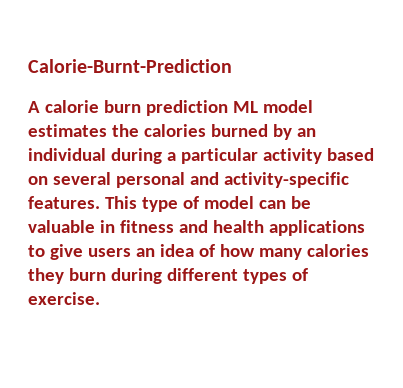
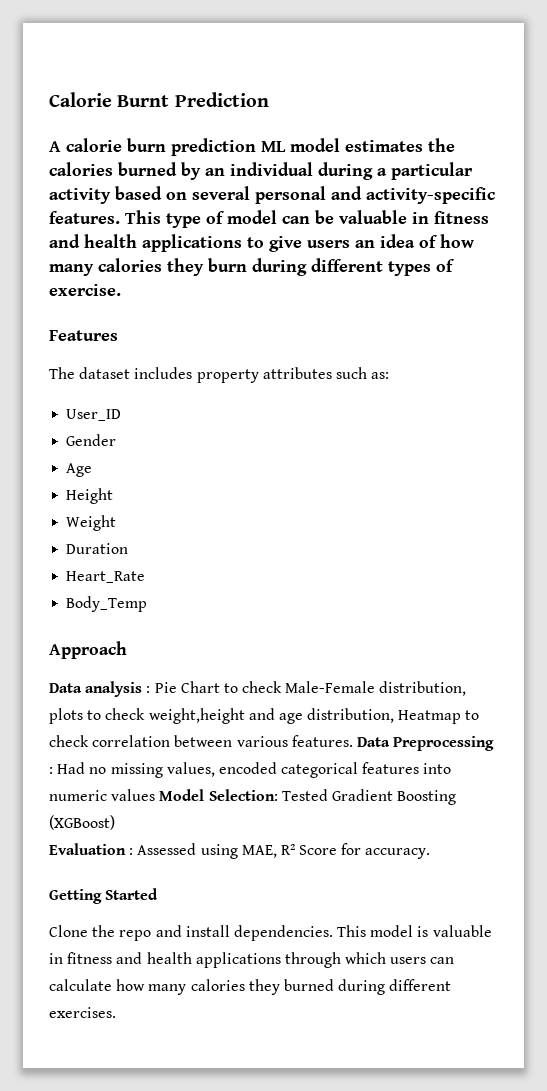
[28,59,232,73] Calorie-Burnt-Prediction -> [49,92,269,107] Calorie Burnt Prediction
(100, 298) none -> [49,330,118,341] [49,367,390,383] [66,409,122,421] [66,434,117,446] [66,463,93,477] [66,488,114,504] [66,515,117,531] [66,543,129,554] [66,571,146,583] [66,596,148,612] [49,641,127,659] [49,681,467,697] [49,708,480,724] [49,735,495,751] [49,762,452,778] [49,789,457,805] [49,815,115,830] [49,843,431,859] [49,888,159,904] [49,925,492,941] [49,952,455,968] [49,979,452,995] [49,1007,116,1018] // Features // The dataset includes property attributes such as: // User_ID // Gender // Age // Height // Weight // Duration // Heart_Rate // Body_Temp // Approach // Data analysis : Pie Chart to check Male-Female distribution, plots to check weight,height and age distribution, Heatmap to check correlation between various features. Data Preprocessing : Had no missing values, encoded categorical features into numeric values Model Selection: Tested Gradient Boosting (XGBoost) // Evaluation : Assessed using MAE, R² Score for accuracy. // Getting Started // Clone the repo and install dependencies. This model is valuable in fitness and health applications through which users can calculate how many calories they burned during different exercises.

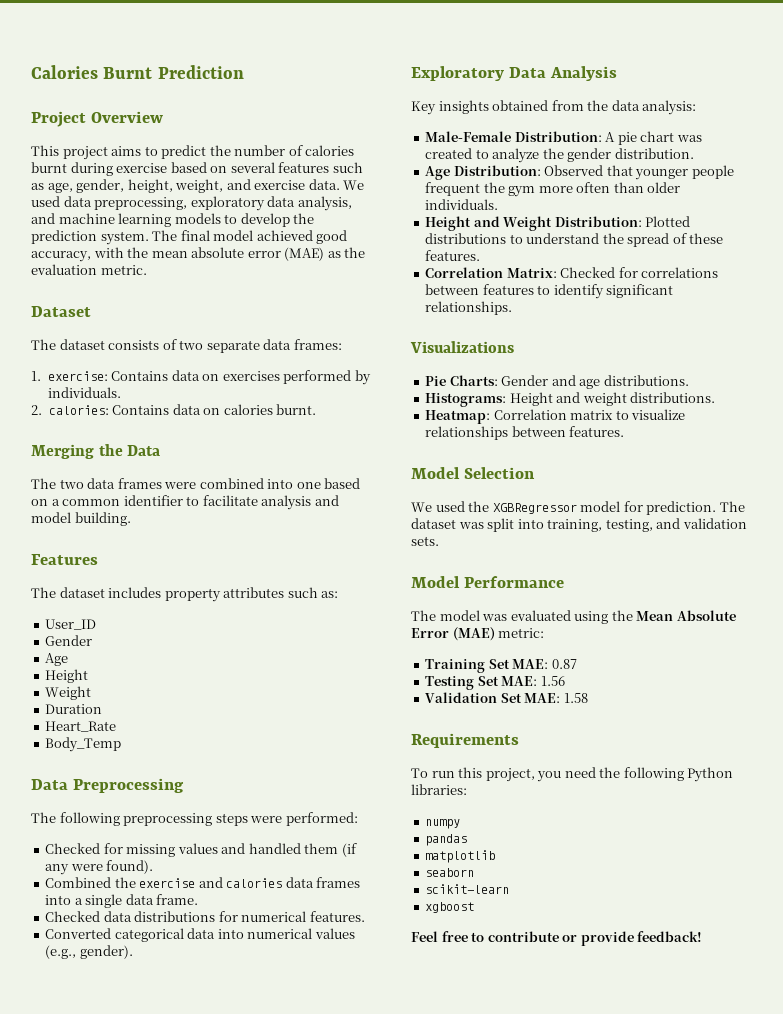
[49,92,112,107] Calorie -> [31,65,98,79] Calories
[49,138,455,156] [49,162,473,180] [49,186,495,204] [49,210,489,228] [49,234,474,252] [49,258,455,276] [49,284,121,296] A calorie burn prediction ML model estimates the calories burned by an individual during a particular activity based on several personal and activity-specific features. This type of model can be valuable in fitness and health applications to give users an idea of how many calories they burn during different types of exercise. -> [31,111,163,127] [31,145,355,160] [31,162,363,176] [31,179,365,193] [31,196,352,211] [31,213,315,227] [31,230,348,245] [31,247,366,262] [31,264,147,275] [31,306,91,317] [31,339,342,353] [31,370,371,385] [47,387,121,398] [31,404,317,415] [31,444,161,459] [31,478,361,489] [31,495,339,510] [31,512,131,526] Project Overview // This project aims to predict the number of calories burnt during exercise based on several features such as age, gender, height, weight, and exercise data. We used data preprocessing, exploratory data analysis, and machine learning models to develop the prediction system. The final model achieved good accuracy, with the mean absolute error (MAE) as the evaluation metric. // Dataset // The dataset consists of two separate data frames: // 1. exercise: Contains data on exercises performed by individuals. // 2. calories: Contains data on calories burnt. // Merging the Data // The two data frames were combined into one based on a common identifier to facilitate analysis and model building.
[49,641,127,659] [49,681,467,697] [49,708,480,724] [49,735,495,751] [49,762,452,778] [49,789,457,805] [49,815,115,830] [49,843,431,859] [49,888,159,904] [49,925,492,941] [49,952,455,968] [49,979,452,995] [49,1007,116,1018] Approach // Data analysis : Pie Chart to check Male-Female distribution, plots to check weight,height and age distribution, Heatmap to check correlation between various features. Data Preprocessing : Had no missing values, encoded categorical features into numeric values Model Selection: Tested Gradient Boosting (XGBoost) // Evaluation : Assessed using MAE, R² Score for accuracy. // Getting Started // Clone the repo and install dependencies. This model is valuable in fitness and health applications through which users can calculate how many calories they burned during different exercises. -> [31,778,184,793] [31,812,358,826] [45,843,357,857] [45,860,154,875] [45,877,361,888] [45,894,199,908] [45,911,365,922] [45,928,355,942] [45,945,133,959] [411,66,617,81] [411,100,697,115] [425,131,702,145] [425,148,694,163] [425,165,734,180] [425,182,681,197] [425,199,499,210] [425,216,691,231] [425,233,724,247] [425,250,481,261] [425,267,719,278] [425,284,674,299] [425,301,513,315] [410,341,514,353] [425,375,689,389] [425,392,716,407] [425,409,686,424] [425,426,625,440] [411,467,535,479] [411,501,745,515] [411,518,747,532] [411,536,439,546] [411,576,564,588] [411,610,736,624] [411,627,545,641] [425,659,577,673] [425,676,565,690] [425,692,588,703] [411,733,519,748] [411,767,734,782] [411,784,467,795] [425,819,461,829] [425,834,468,846] [425,850,496,863] [425,868,475,877] [425,884,510,894] [425,902,475,913] [411,931,703,946] Data Preprocessing // The following preprocessing steps were performed: // Checked for missing values and handled them (if any were found). // Combined the exercise and calories data frames into a single data frame. // Checked data distributions for numerical features. // Converted categorical data into numerical values (e.g., gender). // Exploratory Data Analysis // Key insights obtained from the data analysis: // Male-Female Distribution: A pie chart was created to analyze the gender distribution. // Age Distribution: Observed that younger people frequent the gym more often than older individuals. // Height and Weight Distribution: Plotted distributions to understand the spread of these features. // Correlation Matrix: Checked for correlations between features to identify significant relationships. // Visualizations // Pie Charts: Gender and age distributions. // Histograms: Height and weight distributions. // Heatmap: Correlation matrix to visualize relationships between features. // Model Selection // We used the XGBRegressor model for prediction. The dataset was split into training, testing, and validation sets. // Model Performance // The model was evaluated using the Mean Absolute Error (MAE) metric: // Training Set MAE: 0.87 // Testing Set MAE: 1.56 // Validation Set MAE: 1.58 // Requirements // To run this project, you need the following Python libraries: // numpy // pandas // matplotlib // seaborn // scikit-learn // xgboost // Feel free to contribute or provide feedback!

